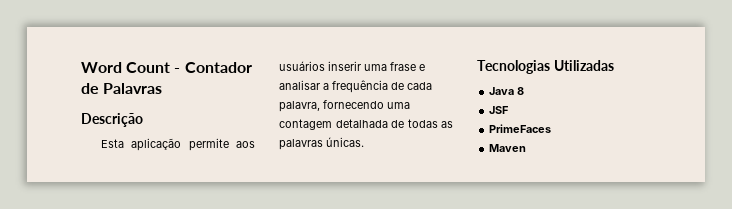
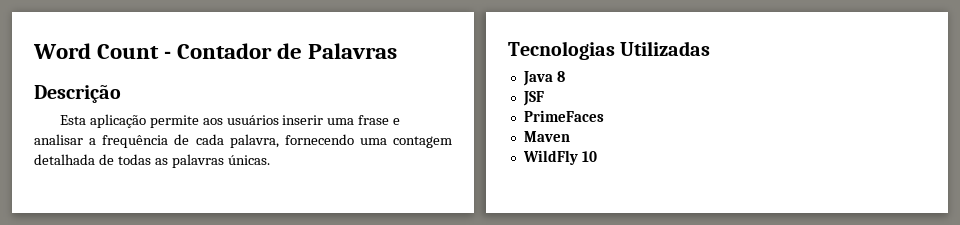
(527, 148) none -> [522,150,597,165] // WildFly 10

